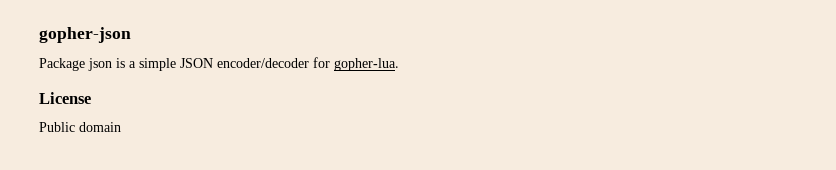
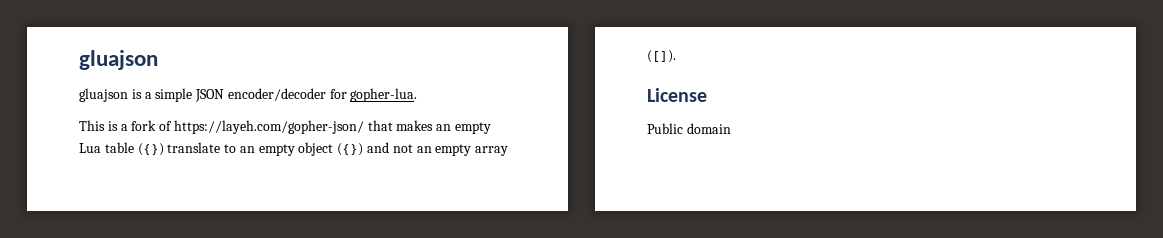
[39,27,131,43] [39,58,112,71] gopher-json // Package json -> [79,50,158,70] [79,88,128,102] gluajson // gluajson
(399, 64) none -> [79,120,492,134] [79,142,509,156] [647,50,676,63] // This is a fork of https://layeh.com/gopher-json/ that makes an empty Lua table ({}) translate to an empty object ({}) and not an empty array ([]).

